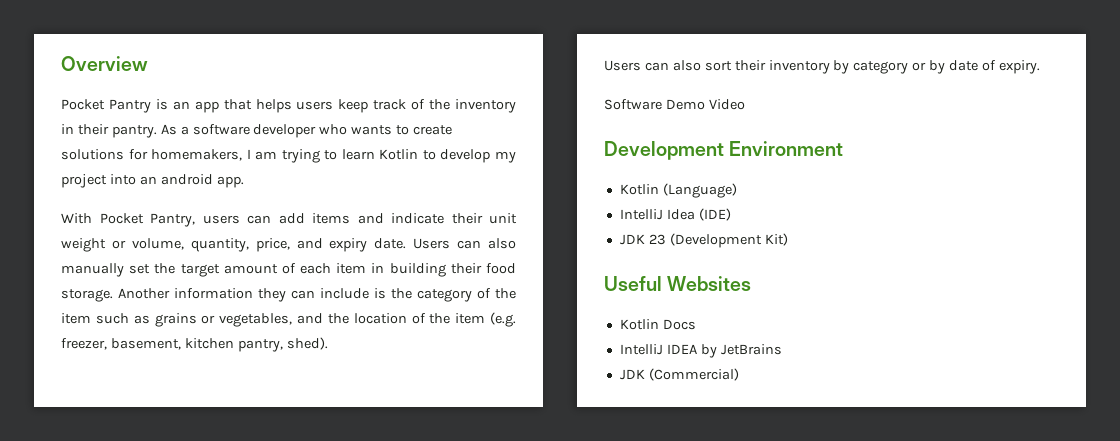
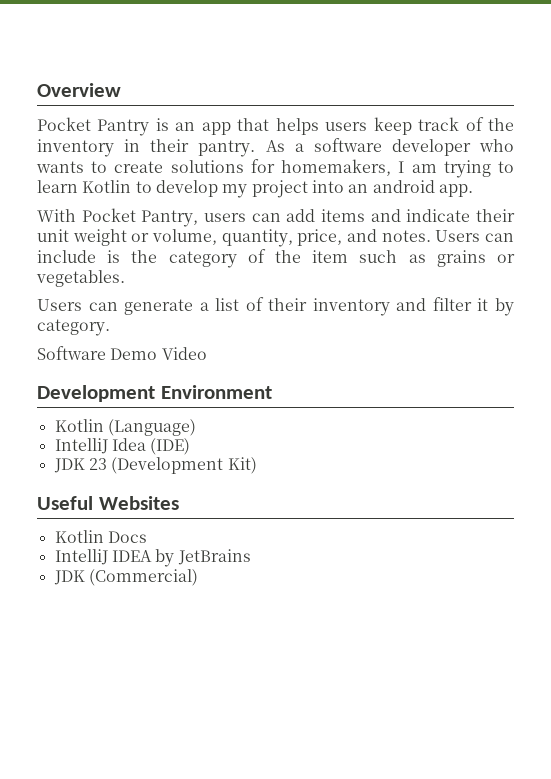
[329,238,516,252] [61,263,516,277] [61,288,286,302] expiry date. Users can also manually set the target amount of each item in building their food storage. Another information they -> [381,230,481,242] notes. Users
[219,312,516,327] [61,337,328,352] [604,60,1040,74] vegetables, and the location of the item (e.g. freezer, basement, kitchen pantry, shed). // Users can also sort their inventory by category or by date of expiry. -> [36,270,125,287] [37,297,515,316] [37,319,110,336] vegetables. // Users can generate a list of their inventory and filter it by category.

